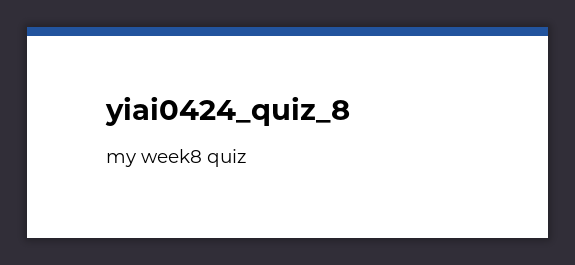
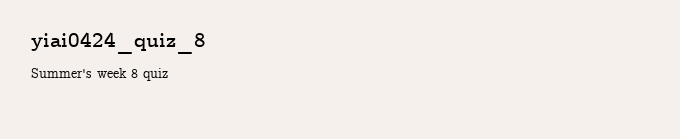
[106,149,202,167] my week8 -> [31,68,138,78] Summer's week 8

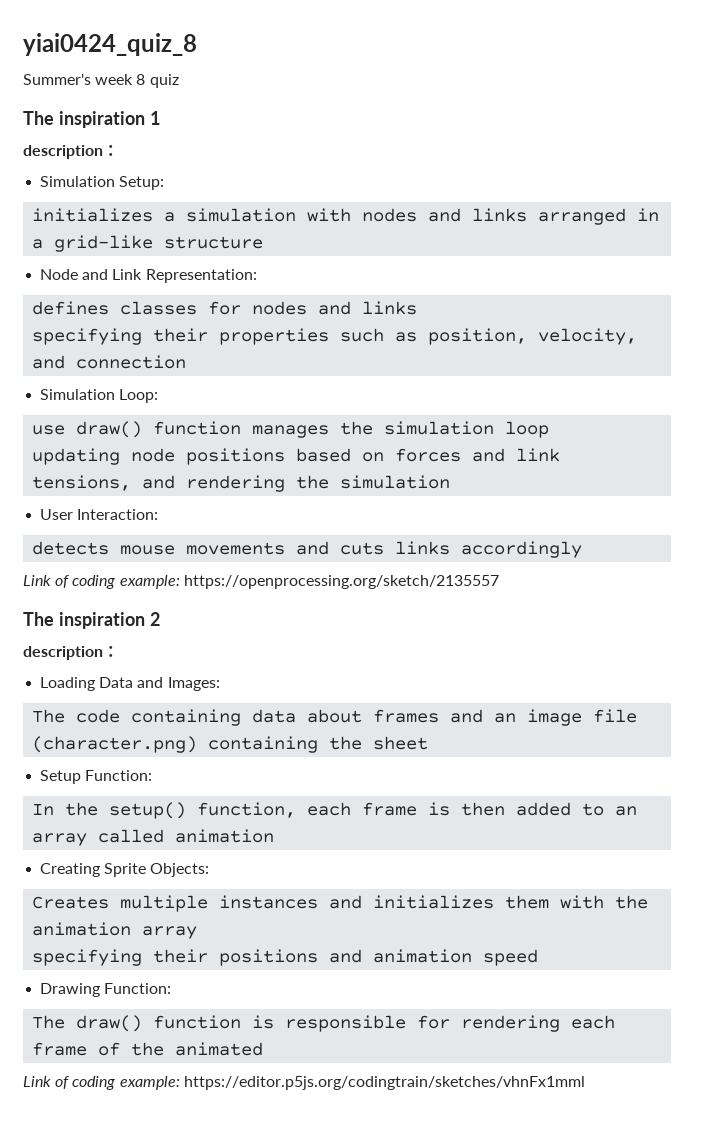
(168, 74) none -> [23,111,160,128] [23,145,119,159] [40,176,165,190] [32,208,660,225] [32,235,264,252] [40,269,257,283] [32,301,418,315] [32,328,638,345] [32,355,187,369] [40,389,159,403] [32,421,550,438] [32,448,561,465] [32,475,451,492] [40,509,159,520] [32,541,583,558] [23,575,499,589] [23,612,160,629] [23,646,119,660] [40,677,220,691] [32,709,638,726] [32,736,429,753] [40,770,153,784] [32,802,638,819] [32,829,275,846] [40,863,210,877] [32,895,649,912] [32,922,198,939] [32,949,539,966] [40,983,172,997] [32,1015,616,1032] [32,1042,264,1056] [23,1076,585,1090] // The inspiration 1 // description： // Simulation Setup: // initializes a simulation with nodes and links arranged in a grid-like structure // Node and Link Representation: // defines classes for nodes and links // specifying their properties such as position, velocity, and connection // Simulation Loop: // use draw() function manages the simulation loop // updating node positions based on forces and link tensions, and rendering the simulation // User Interaction: // detects mouse movements and cuts links accordingly // Link of coding example: https://openprocessing.org/sketch/2135557 // The inspiration 2 // description： // Loading Data and Images: // The code containing data about frames and an image file (character.png) containing the sheet // Setup Function: // In the setup() function, each frame is then added to an array called animation // Creating Sprite Objects: // Creates multiple instances and initializes them with the animation array // specifying their positions and animation speed // Drawing Function: // The draw() function is responsible for rendering each frame of the animated // Link of coding example: https://editor.p5js.org/codingtrain/sketches/vhnFx1mml

